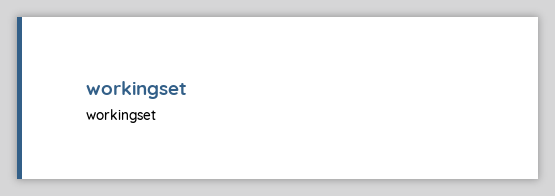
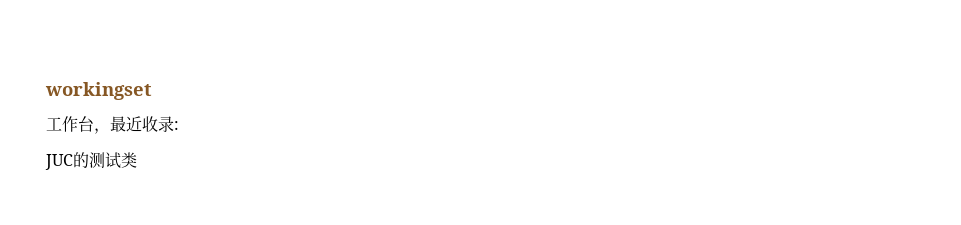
[86,109,156,123] workingset -> [46,116,179,134] [45,152,137,170] 工作台，最近收录: // JUC的测试类

